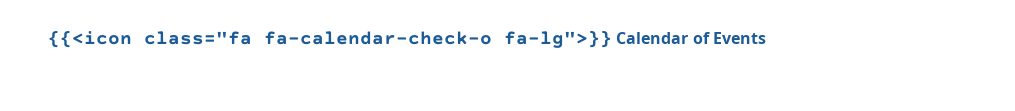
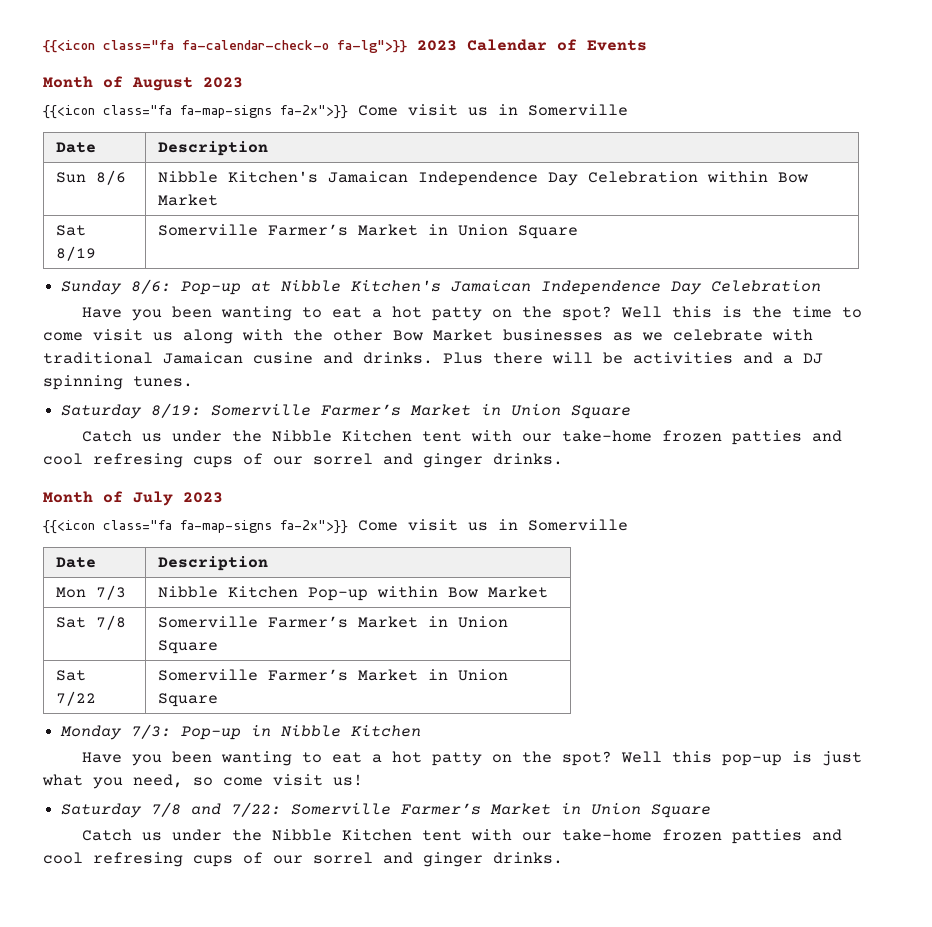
(612, 39) none -> [417,40,457,51] 2023
(766, 38) none -> [43,76,243,91] [43,104,628,119] [55,142,96,153] [157,141,268,156] [55,170,126,185] [157,171,808,186] [157,194,218,206] [55,225,86,236] [55,246,96,261] [157,224,578,239] [61,279,822,295] [82,306,863,321] [43,329,813,344] [43,352,823,364] [43,375,193,390] [61,403,632,419] [82,430,843,445] [43,453,563,468] [43,491,223,506] [43,519,628,534] [55,557,96,568] [157,556,268,571] [55,585,126,600] [157,586,548,601] [55,615,126,630] [157,616,508,628] [157,640,218,654] [55,670,86,681] [55,691,96,706] [157,669,508,681] [157,693,218,707] [60,724,422,740] [82,751,863,766] [42,774,363,789] [61,802,712,818] [82,829,843,844] [43,852,563,867] // Month of August 2023 // {{<icon class="fa fa-map-signs fa-2x">}} Come visit us in Somerville // Date | Description // Sun 8/6 | Nibble Kitchen's Jamaican Independence Day Celebration within Bow Market // Sat 8/19 | Somerville Farmer’s Market in Union Square // Sunday 8/6: Pop-up at Nibble Kitchen's Jamaican Independence Day Celebration // Have you been wanting to eat a hot patty on the spot? Well this is the time to come visit us along with the other Bow Market businesses as we celebrate with traditional Jamaican cusine and drinks. Plus there will be activities and a DJ spinning tunes. // Saturday 8/19: Somerville Farmer’s Market in Union Square // Catch us under the Nibble Kitchen tent with our take-home frozen patties and cool refresing cups of our sorrel and ginger drinks. // Month of July 2023 // {{<icon class="fa fa-map-signs fa-2x">}} Come visit us in Somerville // Date | Description // Mon 7/3 | Nibble Kitchen Pop-up within Bow Market // Sat 7/8 | Somerville Farmer’s Market in Union Square // Sat 7/22 | Somerville Farmer’s Market in Union Square // Monday 7/3: Pop-up in Nibble Kitchen // Have you been wanting to eat a hot patty on the spot? Well this pop-up is just what you need, so come visit us! // Saturday 7/8 and 7/22: Somerville Farmer’s Market in Union Square // Catch us under the Nibble Kitchen tent with our take-home frozen patties and cool refresing cups of our sorrel and ginger drinks.

